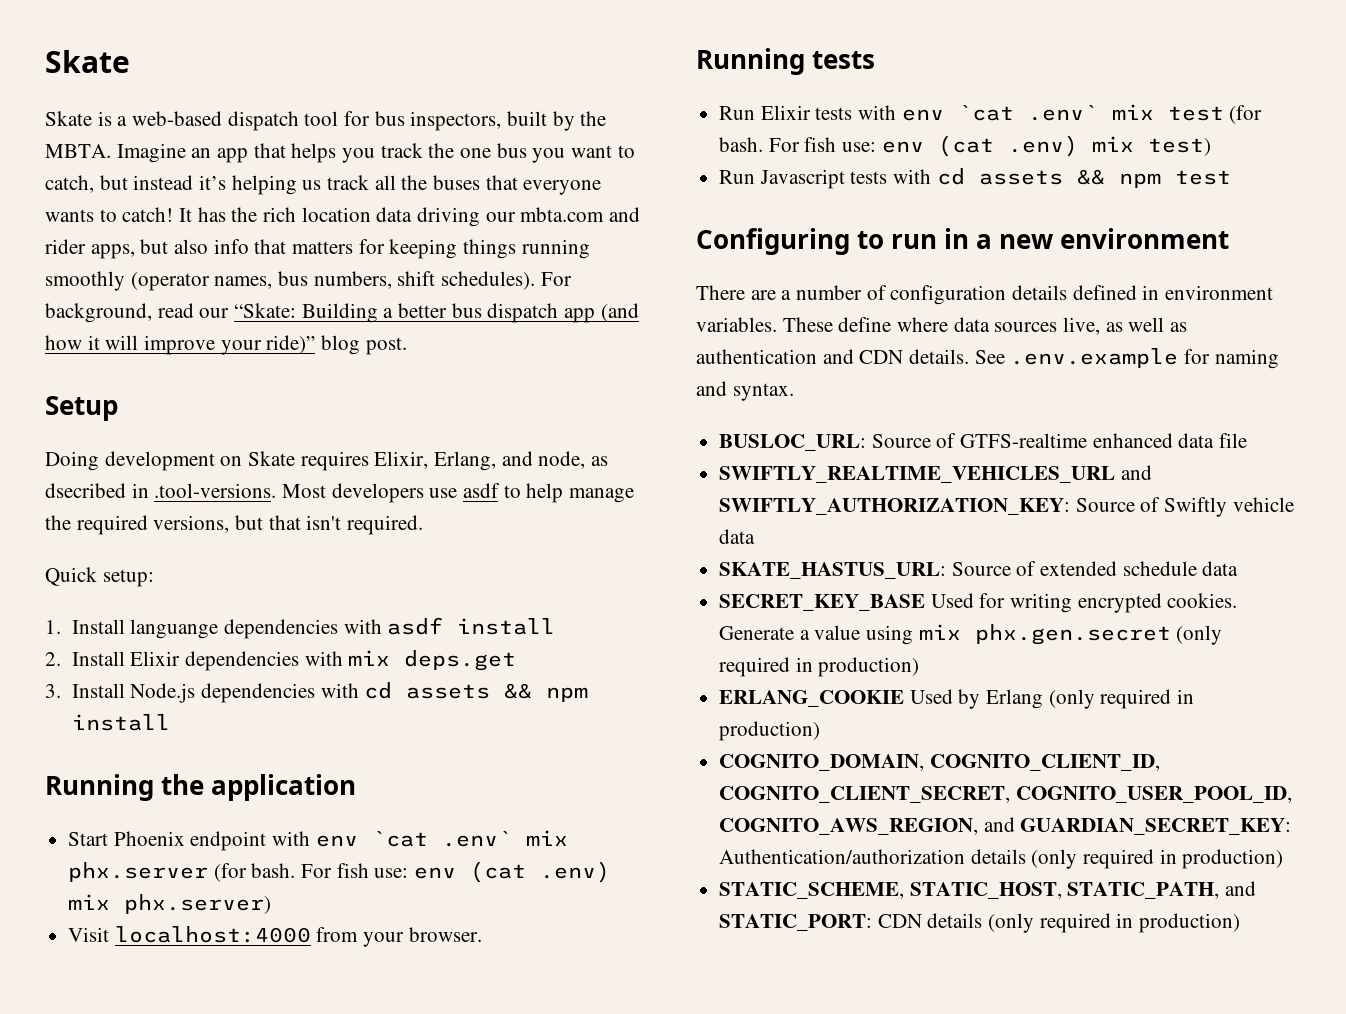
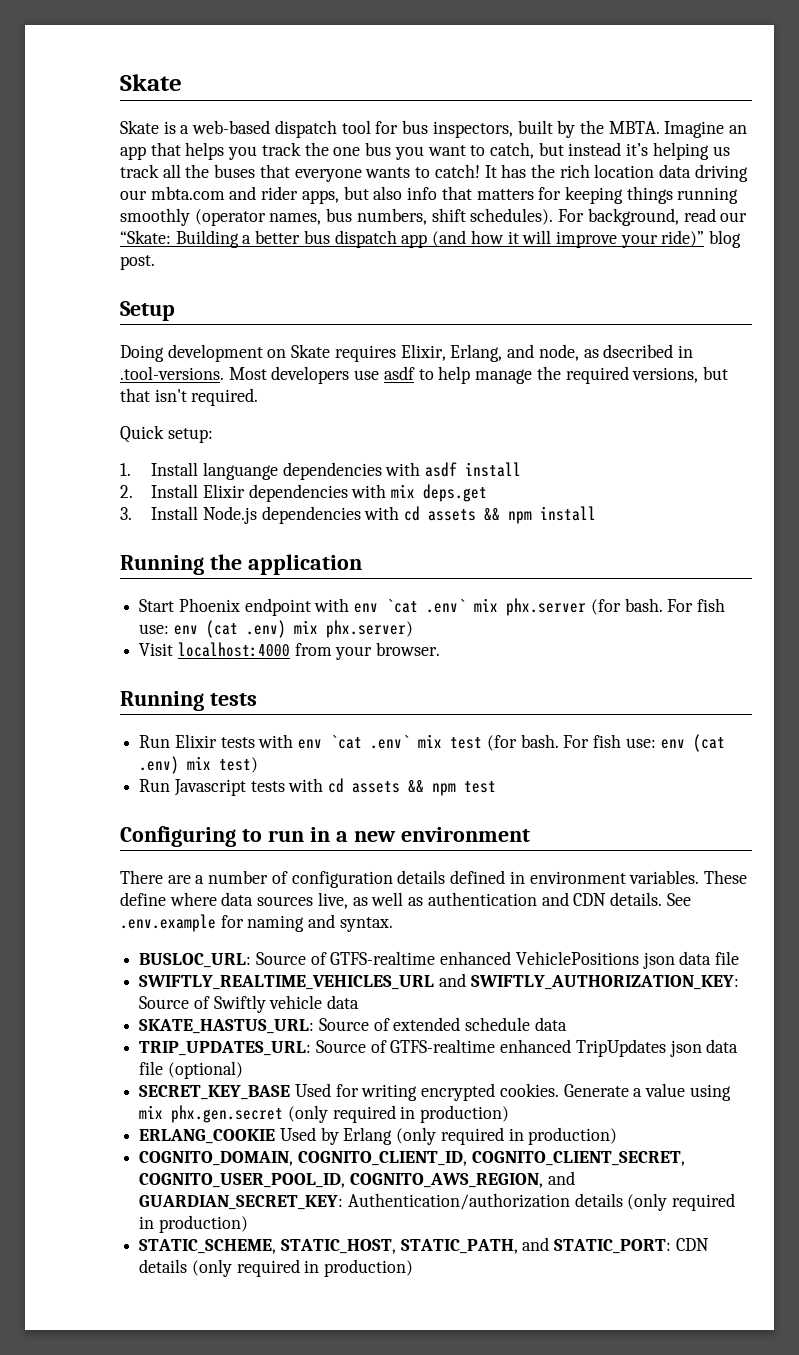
(1173, 440) none -> [515,951,675,969] VehiclePositions json
(1239, 568) none -> [139,1039,739,1057] [139,1061,243,1079] // TRIP_UPDATES_URL: Source of GTFS-realtime enhanced TripUpdates json data file (optional)

